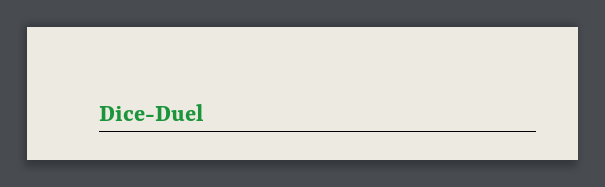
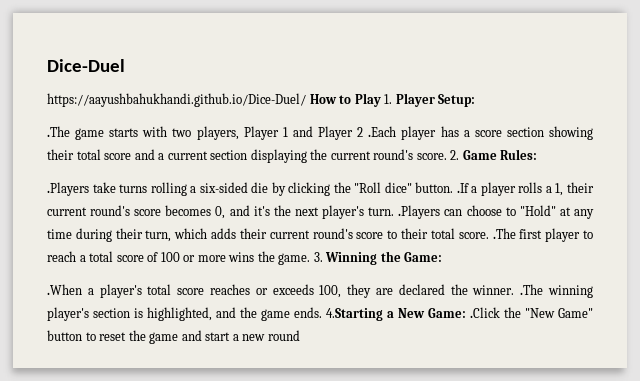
(203, 112) none -> [47,93,476,107] [47,126,594,140] [47,149,538,163] [47,182,594,196] [47,205,595,219] [47,228,593,242] [47,251,443,265] [47,284,594,298] [47,307,593,321] [47,330,300,344] // https://aayushbahukhandi.github.io/Dice-Duel/ How to Play 1. Player Setup: // .The game starts with two players, Player 1 and Player 2 .Each player has a score section showing their total score and a current section displaying the current round's score. 2. Game Rules: // .Players take turns rolling a six-sided die by clicking the "Roll dice" button. .If a player rolls a 1, their current round's score becomes 0, and it's the next player's turn. .Players can choose to "Hold" at any time during their turn, which adds their current round's score to their total score. .The first player to reach a total score of 100 or more wins the game. 3. Winning the Game: // .When a player's total score reaches or exceeds 100, they are declared the winner. .The winning player's section is highlighted, and the game ends. 4.Starting a New Game: .Click the "New Game" button to reset the game and start a new round

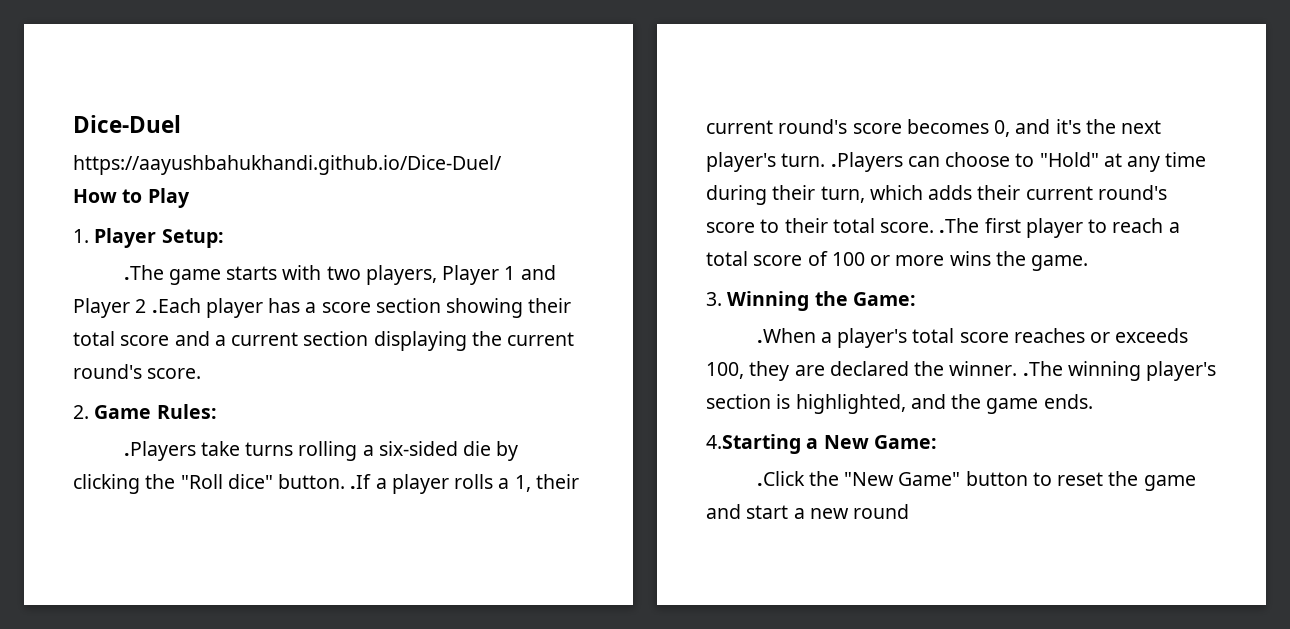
(306, 100) none -> (502, 165) //
(381, 100) none -> (190, 198) //
(447, 156) none -> (202, 373) //
(311, 259) none -> (1089, 263) //
(322, 312) none -> (1093, 401) //
(466, 313) none -> (937, 442) //

